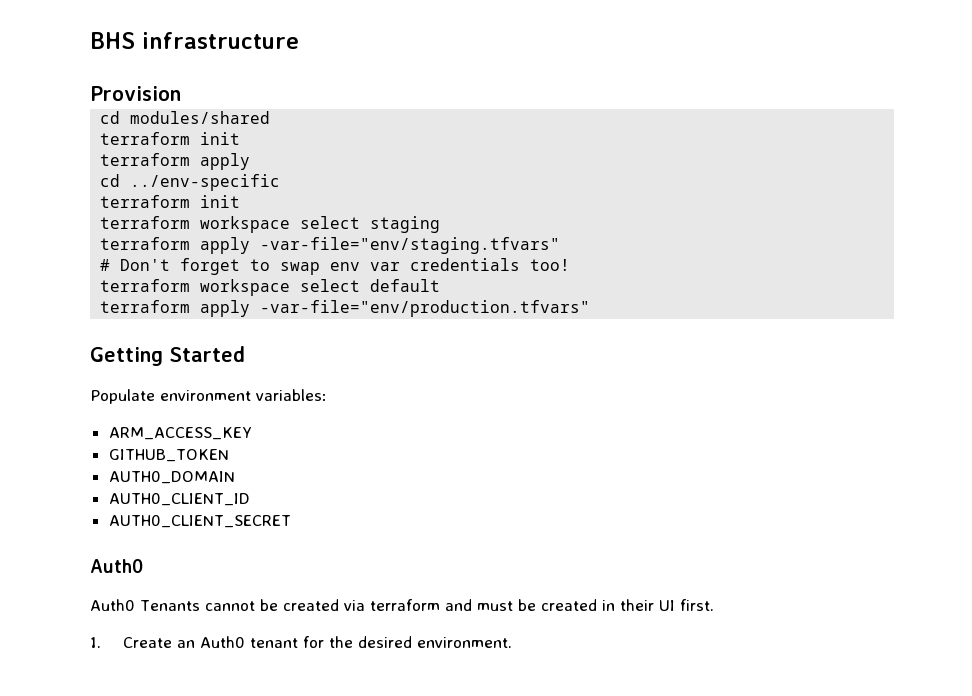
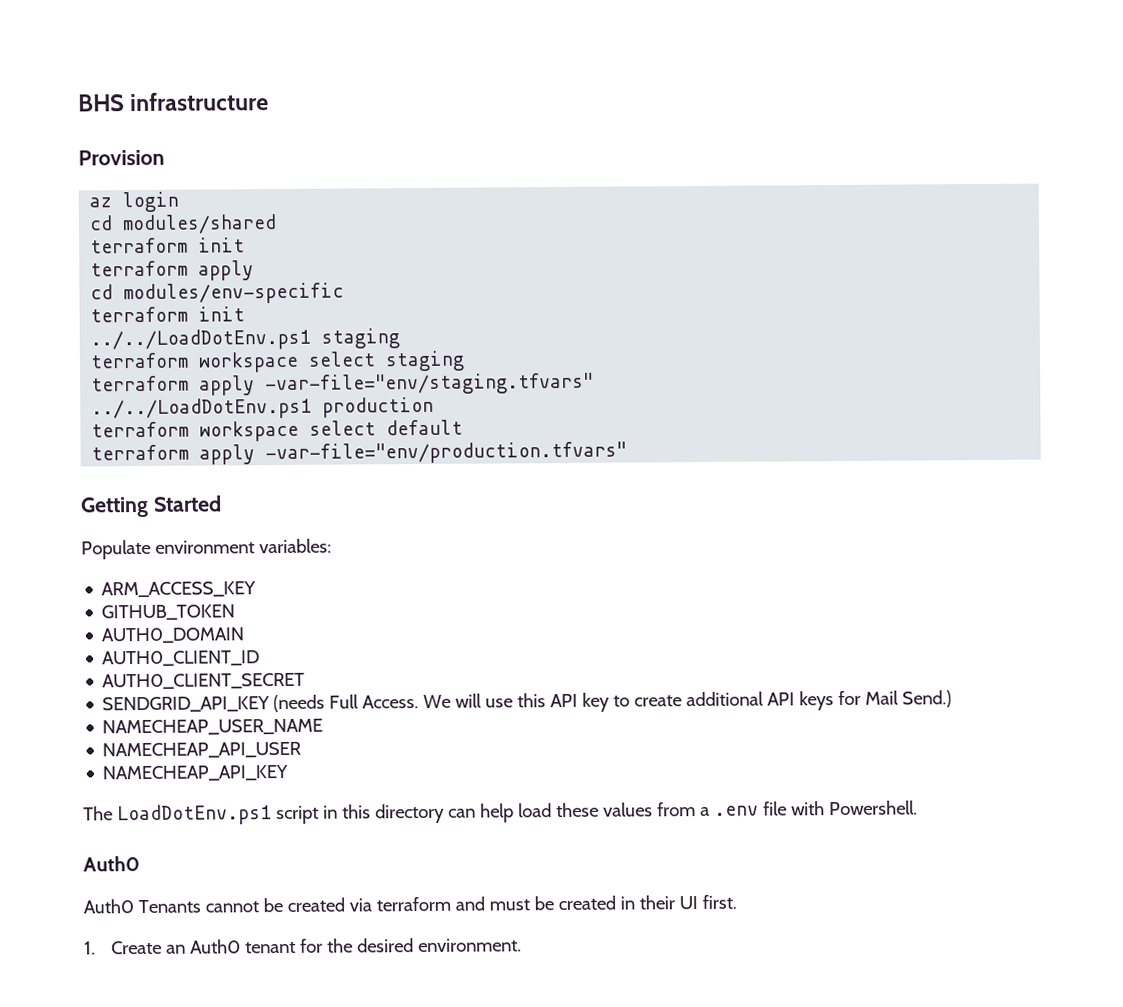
(181, 93) none -> [89,191,180,213] // az login
[130,174,281,191] [100,195,241,208] ../env-specific // terraform init -> [123,282,345,305] [90,306,246,323] [90,328,401,351] modules/env-specific // terraform init // ../../LoadDotEnv.ps1 staging
[100,258,571,275] # Don't forget to swap env var credentials too! -> [91,396,435,420] ../../LoadDotEnv.ps1 production
(291, 521) none -> [102,690,953,713] [102,718,324,736] [102,741,302,759] [102,764,289,782] [83,800,918,826] // SENDGRID_API_KEY (needs Full Access. We will use this API key to create additional API keys for Mail Send.) // NAMECHEAP_USER_NAME // NAMECHEAP_API_USER // NAMECHEAP_API_KEY // The LoadDotEnv.ps1 script in this directory can help load these values from a .env file with Powershell.

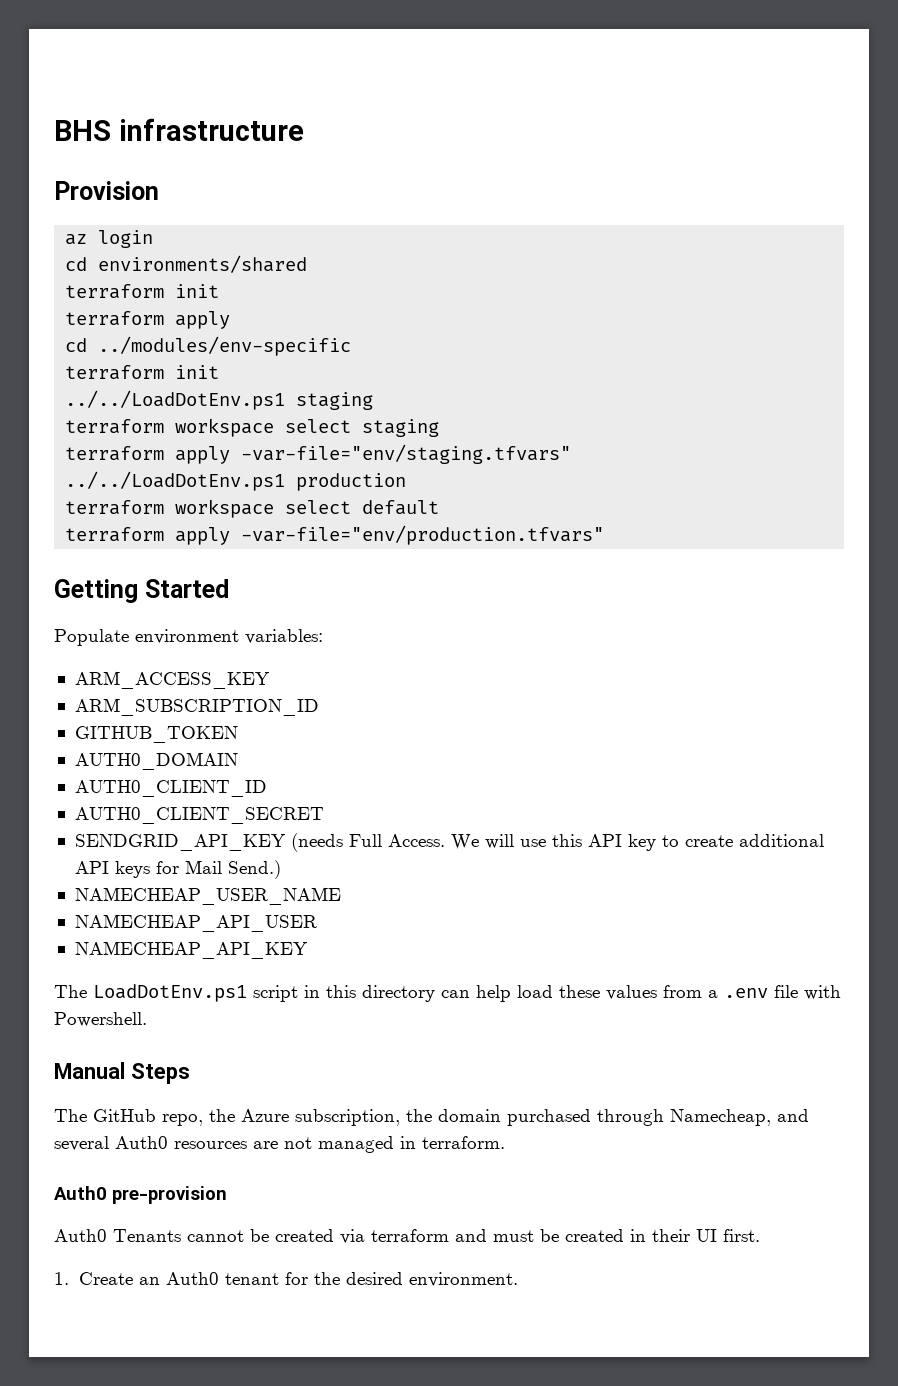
[122,214,278,235] modules/shared -> [98,255,308,273] environments/shared
[123,282,345,305] modules/env-specific -> [98,336,352,356] ../modules/env-specific
(257, 589) none -> [74,698,319,716] // ARM_SUBSCRIPTION_ID
[83,856,140,872] Auth0 -> [54,1062,190,1084] [54,1109,809,1126] [54,1136,505,1153] [54,1186,227,1204] Manual Steps // The GitHub repo, the Azure subscription, the domain purchased through Namecheap, and several Auth0 resources are not managed in terraform. // Auth0 pre-provision

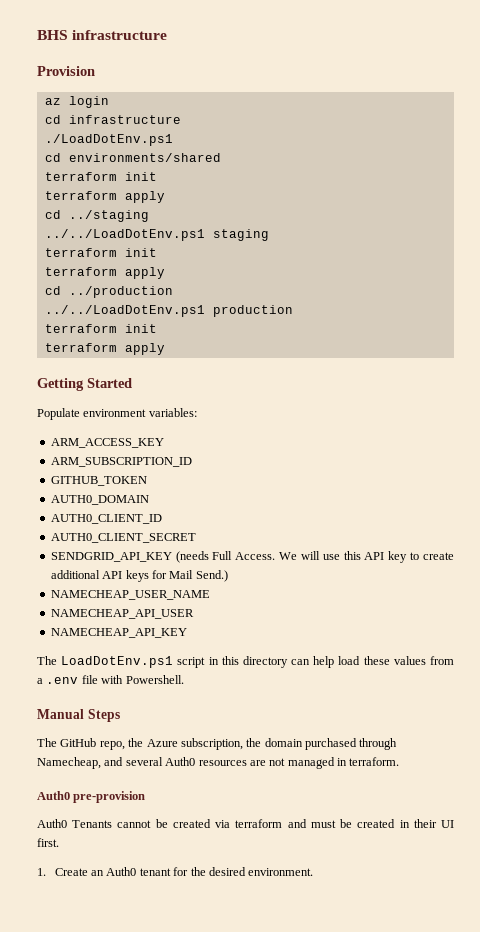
(154, 239) none -> [44,115,181,124] [44,134,173,146] // cd infrastructure // ./LoadDotEnv.ps1
[98,336,352,356] [65,365,220,380] ../modules/env-specific // terraform init -> [68,210,149,222] ../staging
[175,418,440,437] [65,444,572,464] workspace select staging // terraform apply -var-file="env/staging.tfvars" -> [124,248,157,257] [44,267,165,279] [44,286,173,298] init // terraform apply // cd ../production
[175,499,440,518] [65,525,605,545] workspace select default // terraform apply -var-file="env/production.tfvars" -> [124,324,157,333] [44,343,165,355] init // terraform apply

